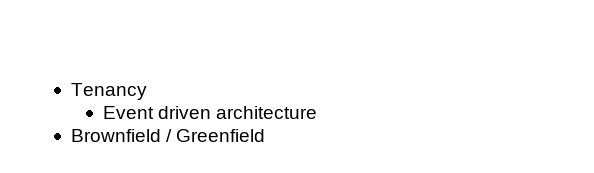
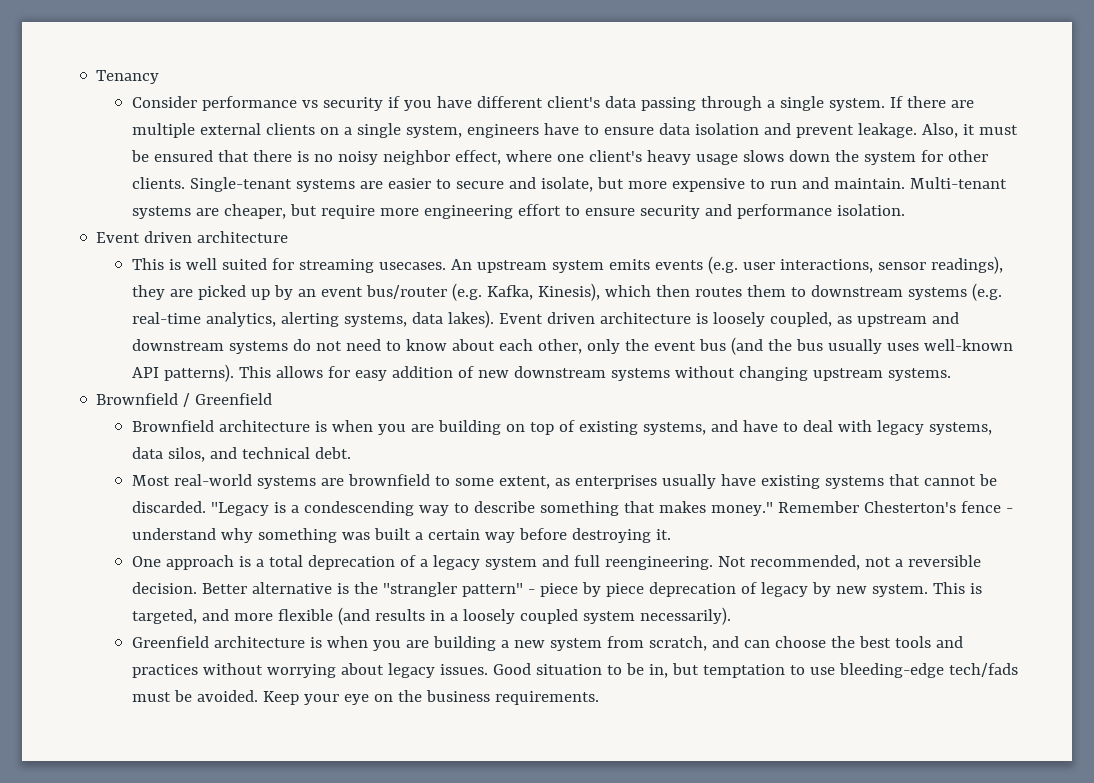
[102,106,318,119] [70,129,266,142] Event driven architecture // Brownfield / Greenfield -> [131,96,974,111] [131,123,1018,138] [130,150,988,165] [131,177,1007,192] [131,204,905,219] [96,231,289,243] [131,256,1003,274] [131,283,1002,301] [131,310,959,328] [131,337,1013,355] [131,364,951,382] [96,393,273,407] [131,420,992,435] [131,447,351,462] [131,474,997,489] [131,501,1013,516] [131,528,671,543] [131,555,981,570] [131,582,982,597] [131,607,731,625] [131,636,963,651] [131,663,1018,678] [131,690,599,705] Consider performance vs security if you have different client's data passing through a single system. If there are multiple external clients on a single system, engineers have to ensure data isolation and prevent leakage. Also, it must be ensured that there is no noisy neighbor effect, where one client's heavy usage slows down the system for other clients. Single-tenant systems are easier to secure and isolate, but more expensive to run and maintain. Multi-tenant systems are cheaper, but require more engineering effort to ensure security and performance isolation. // Event driven architecture // This is well suited for streaming usecases. An upstream system emits events (e.g. user interactions, sensor readings), they are picked up by an event bus/router (e.g. Kafka, Kinesis), which then routes them to downstream systems (e.g. real-time analytics, alerting systems, data lakes). Event driven architecture is loosely coupled, as upstream and downstream systems do not need to know about each other, only the event bus (and the bus usually uses well-known API patterns). This allows for easy addition of new downstream systems without changing upstream systems. // Brownfield / Greenfield // Brownfield architecture is when you are building on top of existing systems, and have to deal with legacy systems, data silos, and technical debt. // Most real-world systems are brownfield to some extent, as enterprises usually have existing systems that cannot be discarded. "Legacy is a condescending way to describe something that makes money." Remember Chesterton's fence - understand why something was built a certain way before destroying it. // One approach is a total deprecation of a legacy system and full reengineering. Not recommended, not a reversible decision. Better alternative is the "strangler pattern" - piece by piece deprecation of legacy by new system. This is targeted, and more flexible (and results in a loosely coupled system necessarily). // Greenfield architecture is when you are building a new system from scratch, and can choose the best tools and practices without worrying about legacy issues. Good situation to be in, but temptation to use bleeding-edge tech/fads must be avoided. Keep your eye on the business requirements.

